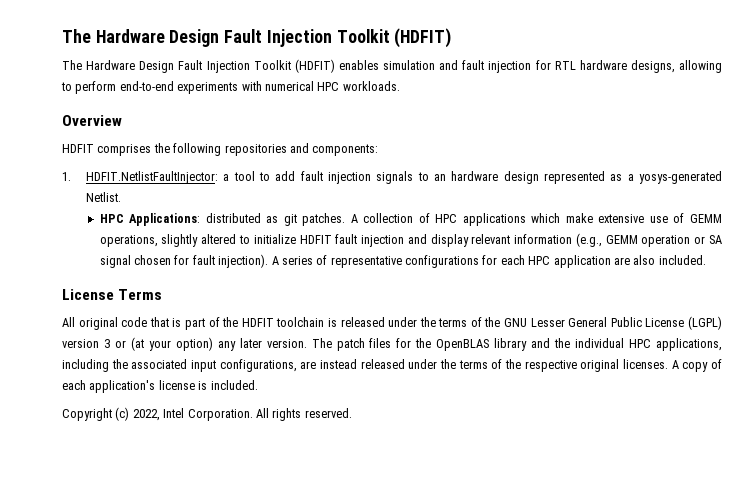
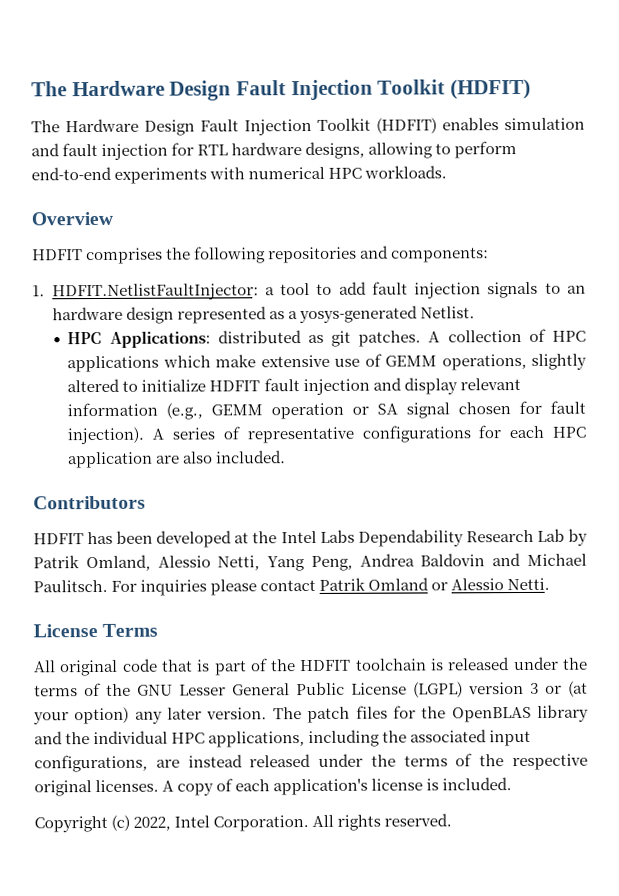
(706, 260) none -> [33,495,146,510] [33,528,589,548] [33,553,587,572] [33,577,551,596] // Contributors // HDFIT has been developed at the Intel Labs Dependability Research Lab by Patrik Omland, Alessio Netti, Yang Peng, Andrea Baldovin and Michael Paulitsch. For inquiries please contact Patrik Omland or Alessio Netti.

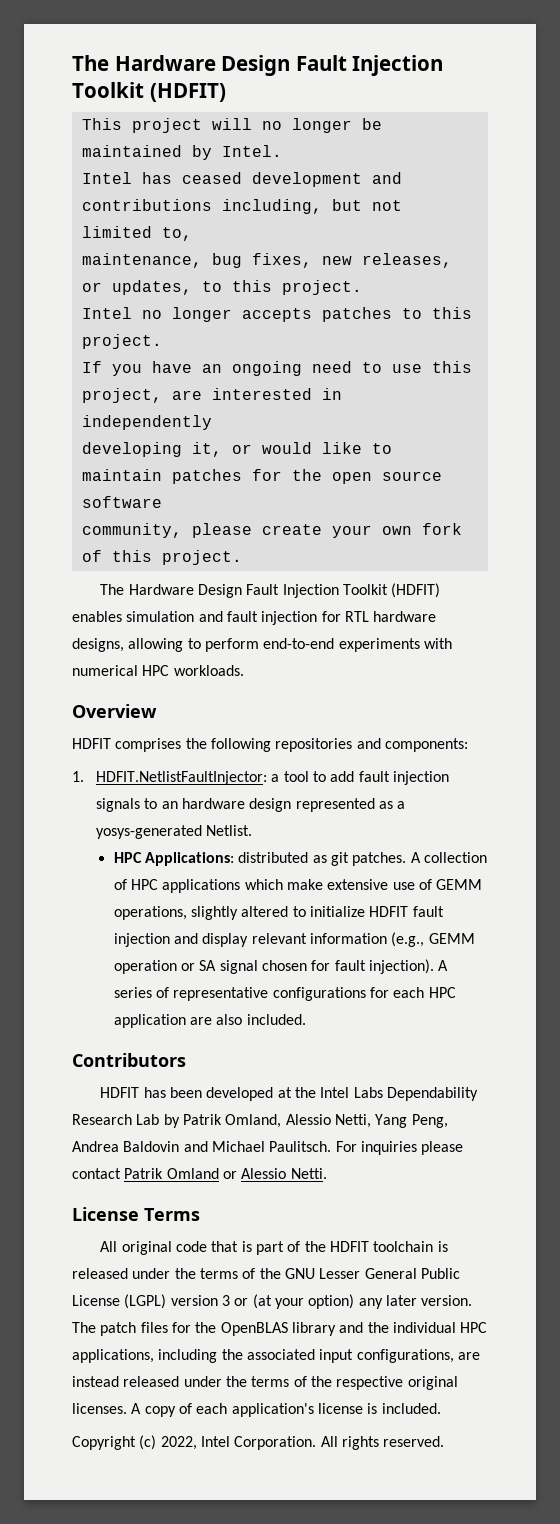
[31,78,532,101] The Hardware Design Fault Injection Toolkit (HDFIT) -> [72,55,444,76] [72,82,226,102] [81,118,382,133] [81,145,282,160] [81,172,402,187] [81,199,402,214] [81,226,192,241] [81,253,452,268] [81,280,362,295] [81,307,472,322] [81,334,162,349] [81,361,472,376] [81,388,342,403] [81,415,212,430] [81,442,392,457] [81,469,442,484] [81,496,162,508] [81,523,462,538] [81,550,242,565] The Hardware Design Fault Injection Toolkit (HDFIT) // This project will no longer be maintained by Intel. // Intel has ceased development and contributions including, but not limited to, // maintenance, bug fixes, new releases, or updates, to this project. // Intel no longer accepts patches to this project. // If you have an ongoing need to use this project, are interested in independently // developing it, or would like to maintain patches for the open source software // community, please create your own fork of this project.

